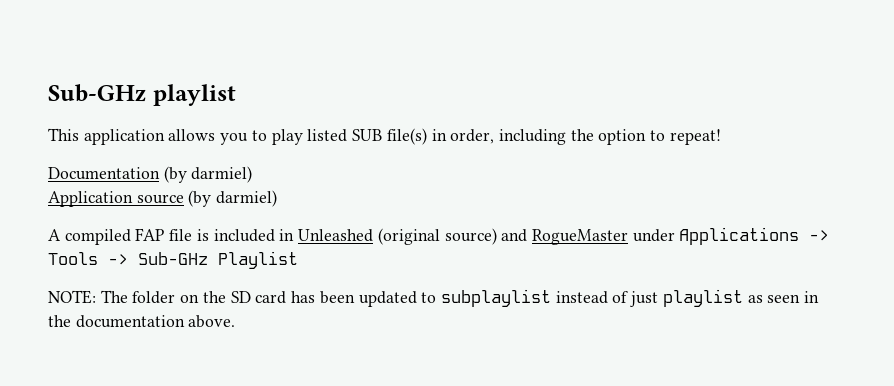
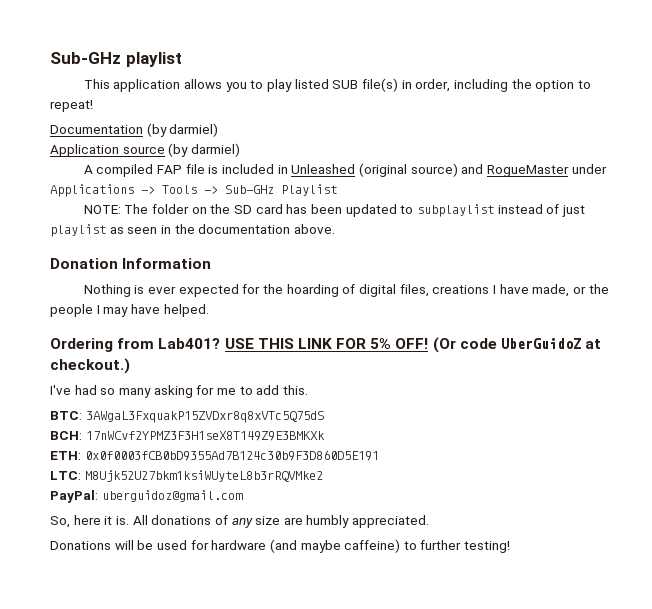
(236, 321) none -> [50,258,212,269] [83,284,609,297] [50,304,209,317] [50,337,602,353] [50,358,130,374] [50,385,308,398] [50,411,324,423] [50,431,325,441] [50,450,379,461] [50,470,323,482] [50,490,243,503] [50,515,430,528] [50,539,511,553] // Donation Information // Nothing is ever expected for the hoarding of digital files, creations I have made, or the people I may have helped. // Ordering from Lab401? USE THIS LINK FOR 5% OFF! (Or code UberGuidoZ at checkout.) // I've had so many asking for me to add this. // BTC: 3AWgaL3FxquakP15ZVDxr8q8xVTc5Q75dS // BCH: 17nWCvf2YPMZ3F3H1seX8T149Z9E3BMKXk // ETH: 0x0f0003fCB0bD9355Ad7B124c30b9F3D860D5E191 // LTC: M8Ujk52U27bkm1ksiWUyteL8b3rRQVMke2 // PayPal: uberguidoz@gmail.com // So, here it is. All donations of any size are humbly appreciated. // Donations will be used for hardware (and maybe caffeine) to further testing!

